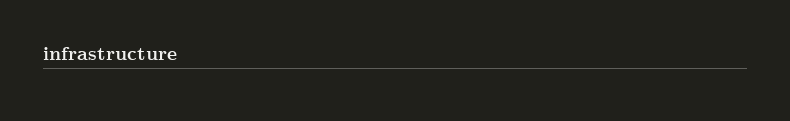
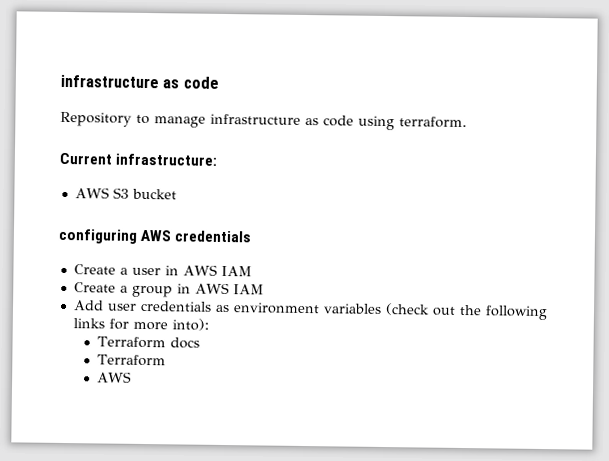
[43,47,177,60] infrastructure -> [60,74,219,89] [60,111,467,131] [59,152,218,166] [74,187,177,200] [58,228,252,244] [73,264,252,277] [73,282,264,298] [72,300,548,321] [72,318,209,331] [96,336,200,349] [96,354,166,367] [96,371,132,383] infrastructure as code // Repository to manage infrastructure as code using terraform. // Current infrastructure: // AWS S3 bucket // configuring AWS credentials // Create a user in AWS IAM // Create a group in AWS IAM // Add user credentials as environment variables (check out the following links for more into): // Terraform docs // Terraform // AWS

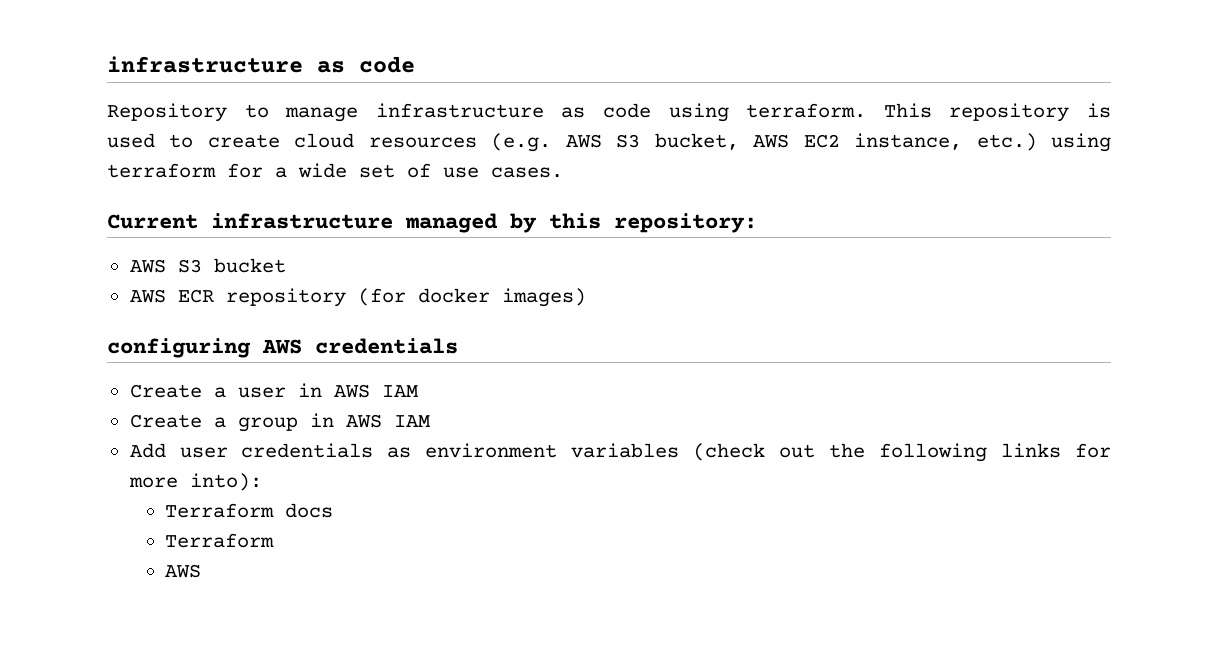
[59,152,218,166] [74,187,177,200] // Current infrastructure: // AWS S3 bucket -> [883,103,1111,122] [107,133,1111,152] [107,163,563,178] [107,213,757,233] [129,258,286,273] [129,288,586,307] This repository is used to create cloud resources (e.g. AWS S3 bucket, AWS EC2 instance, etc.) using terraform for a wide set of use cases. // Current infrastructure managed by this repository: // AWS S3 bucket // AWS ECR repository (for docker images)

